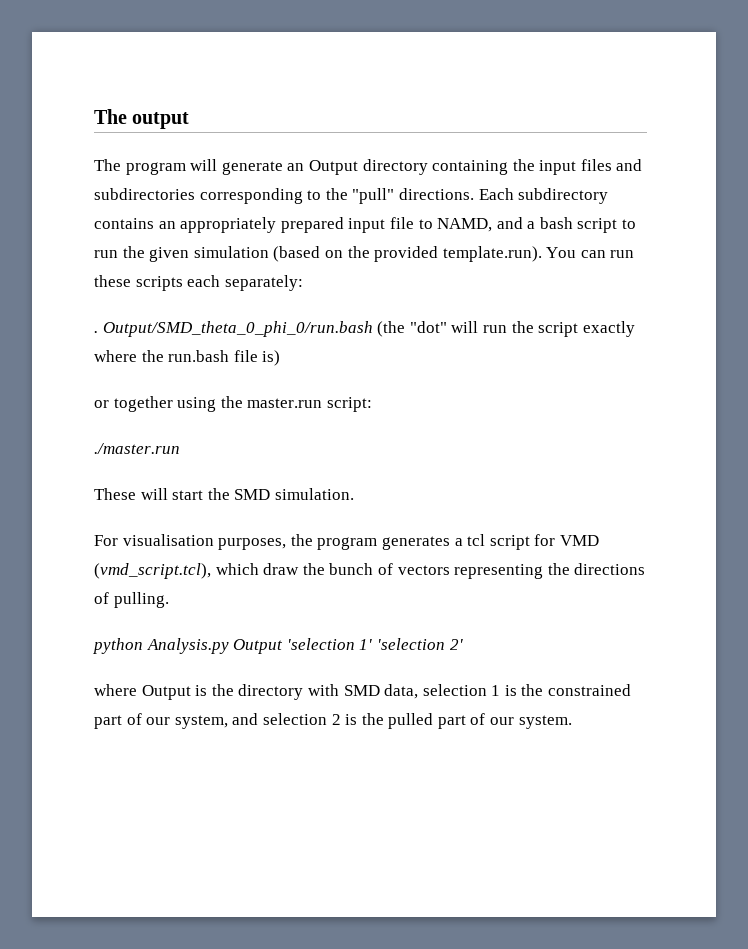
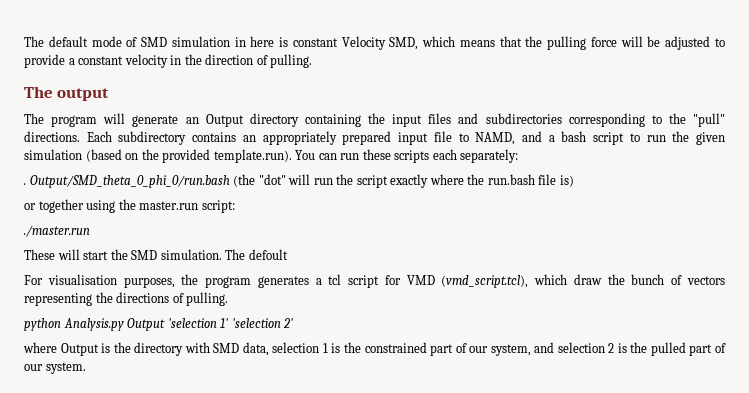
[94,109,127,124] The -> [24,36,726,50] [24,54,313,68] [24,86,53,98] The default mode of SMD simulation in here is constant Velocity SMD, which means that the pulling force will be adjusted to provide a constant velocity in the direction of pulling. // The
(354, 494) none -> [225,249,288,260] The defoult

